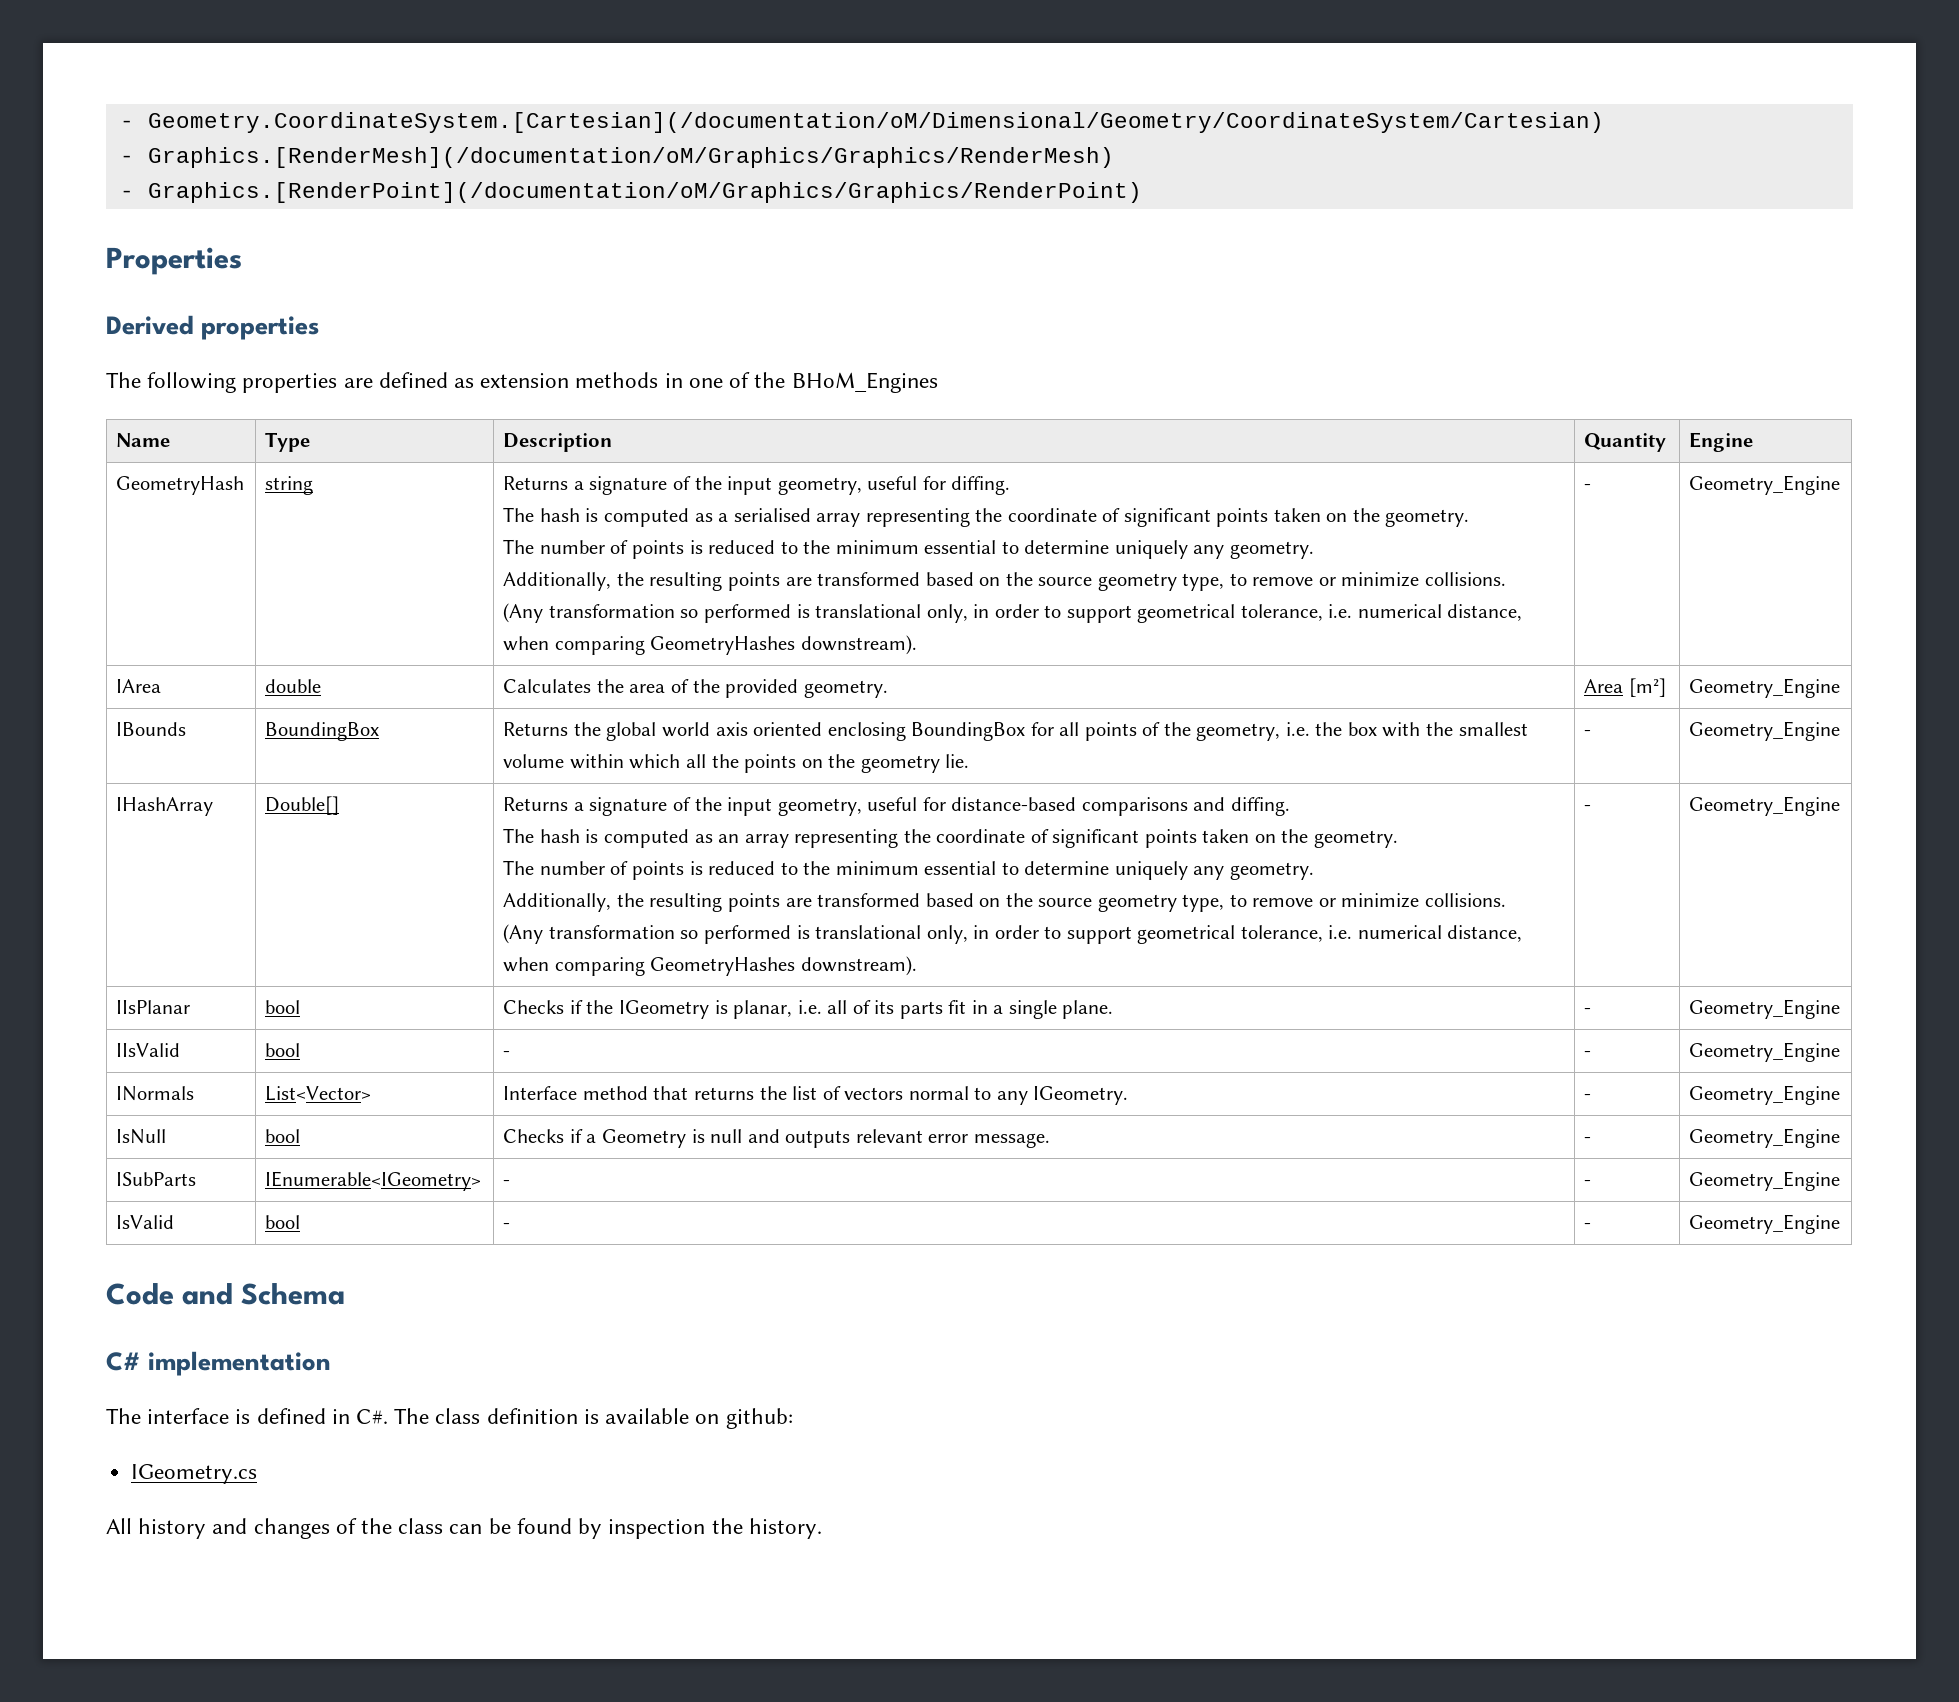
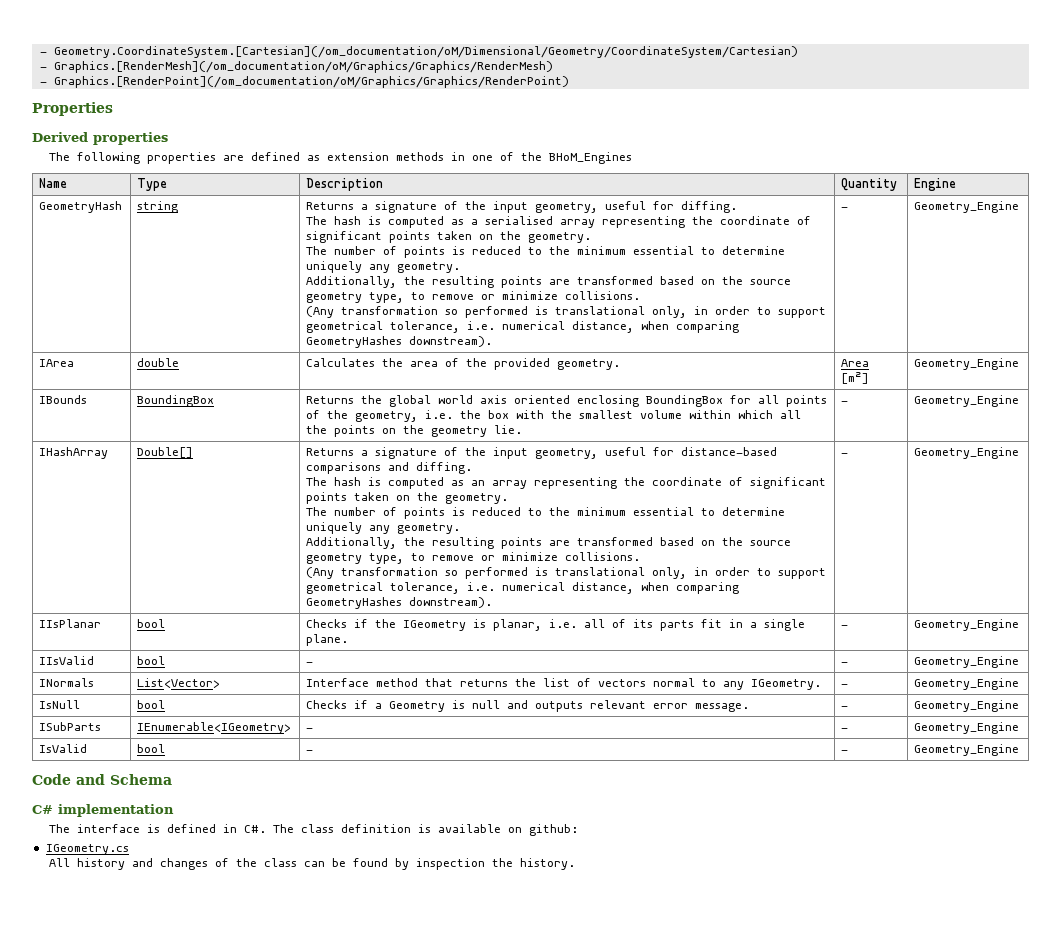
[119,112,1604,133] [119,147,1114,168] [119,182,1142,203] - Geometry.CoordinateSystem.[Cartesian](/documentation/oM/Dimensional/Geometry/CoordinateSystem/Cartesian) // - Graphics.[RenderMesh](/documentation/oM/Graphics/Graphics/RenderMesh) // - Graphics.[RenderPoint](/documentation/oM/Graphics/Graphics/RenderPoint) -> [39,46,798,58] [39,61,553,73] [39,76,569,88] - Geometry.CoordinateSystem.[Cartesian](/om_documentation/oM/Dimensional/Geometry/CoordinateSystem/Cartesian) // - Graphics.[RenderMesh](/om_documentation/oM/Graphics/Graphics/RenderMesh) // - Graphics.[RenderPoint](/om_documentation/oM/Graphics/Graphics/RenderPoint)

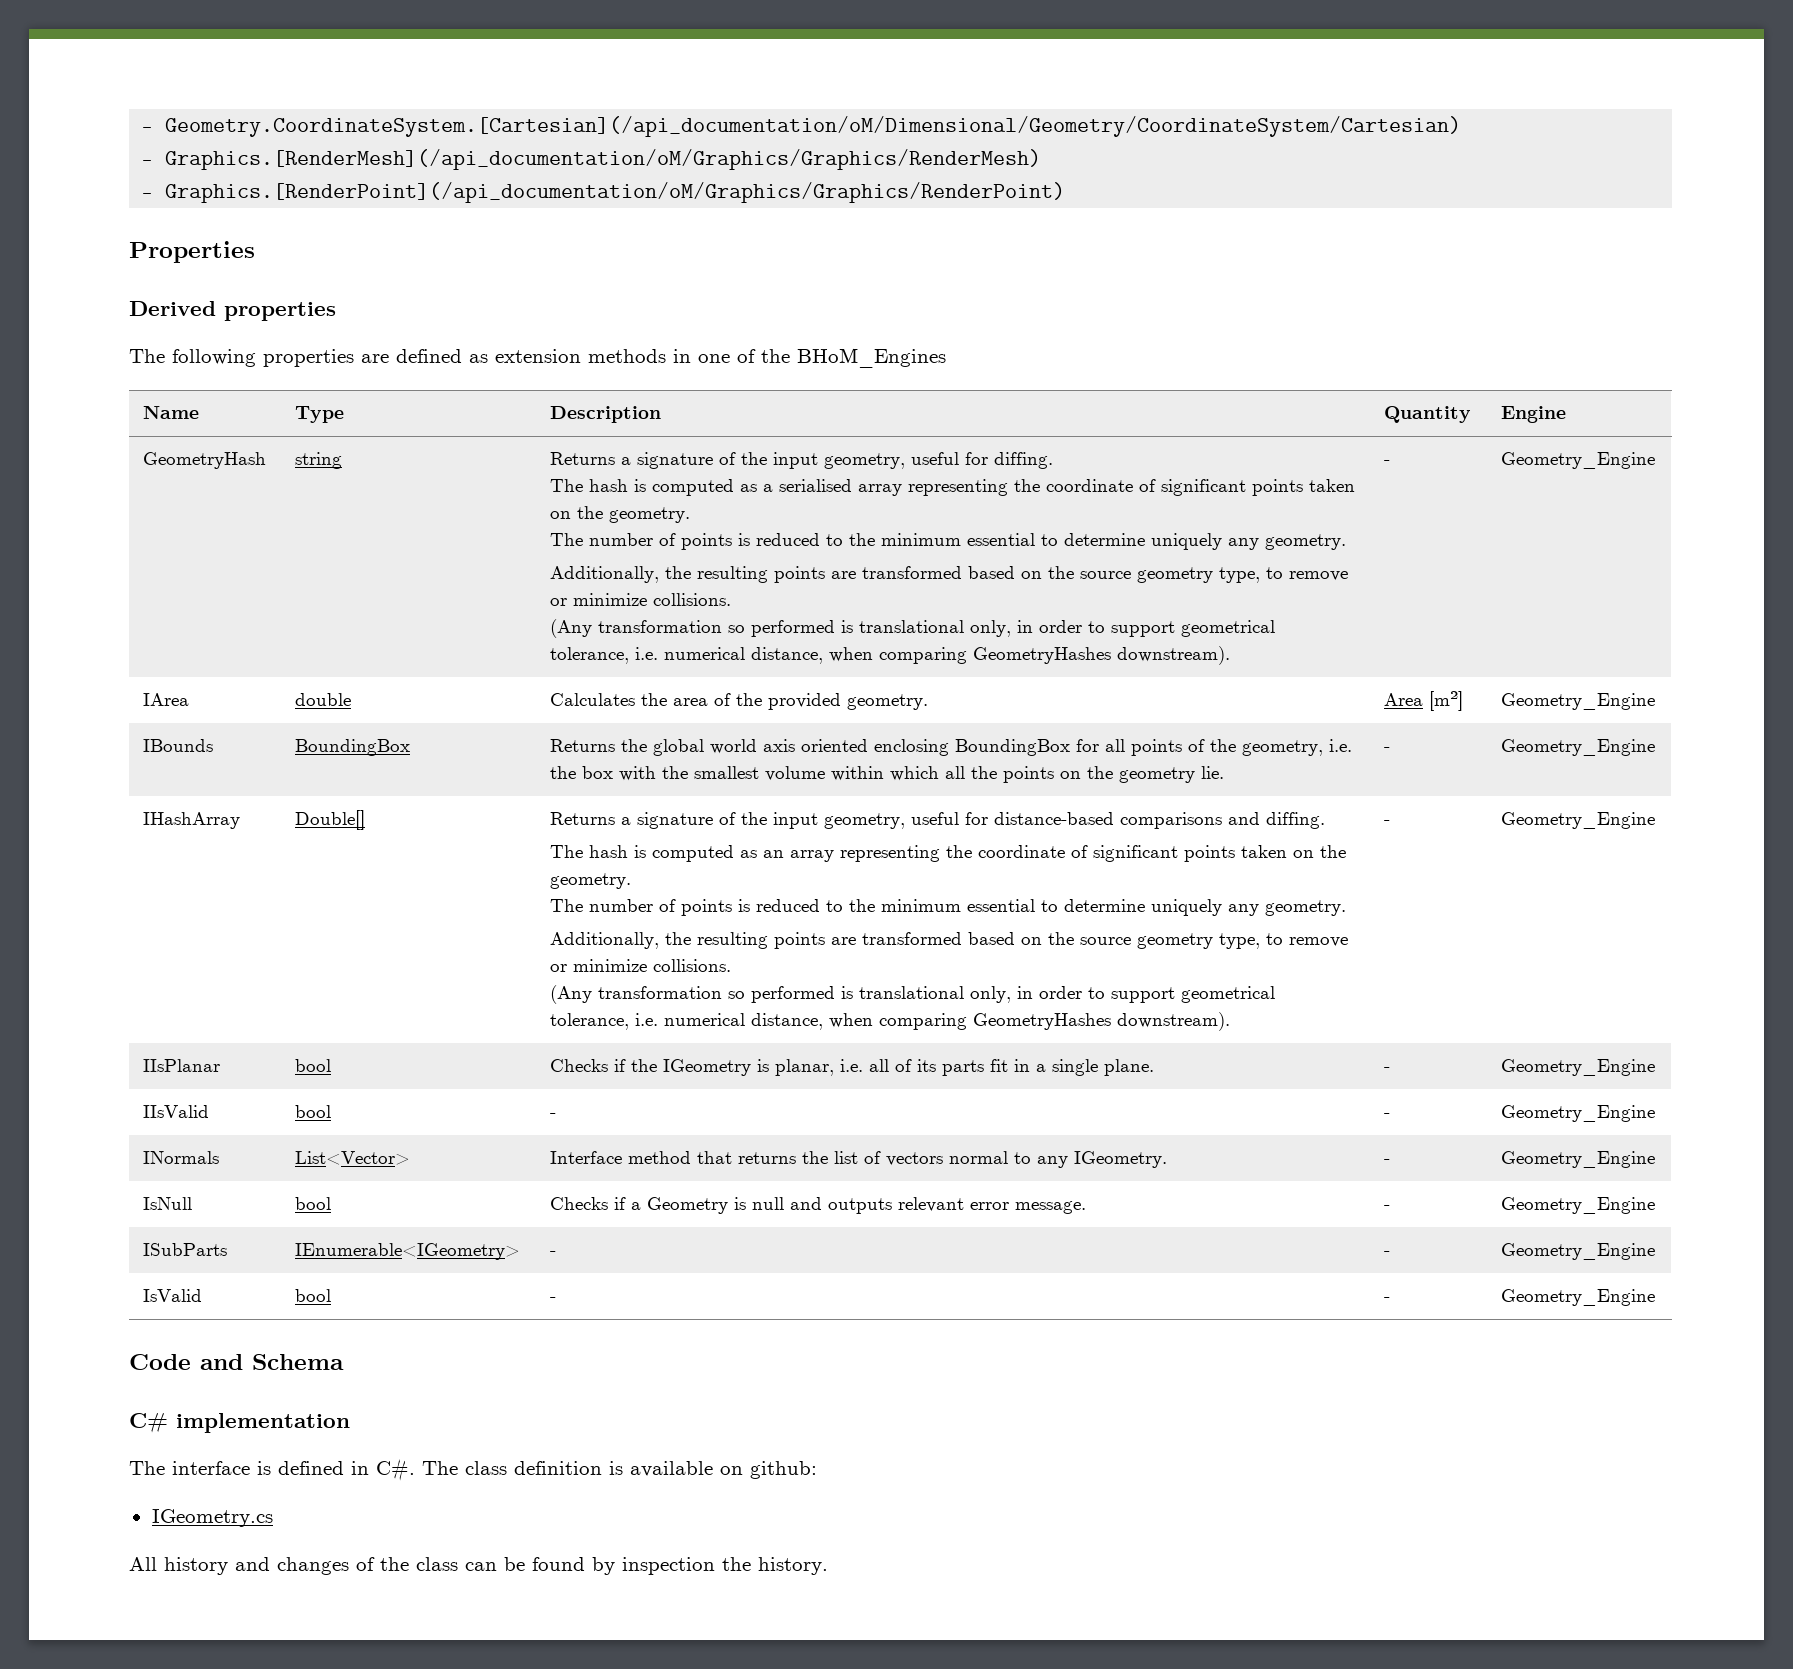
[39,46,798,58] [39,61,553,73] [39,76,569,88] - Geometry.CoordinateSystem.[Cartesian](/om_documentation/oM/Dimensional/Geometry/CoordinateSystem/Cartesian) // - Graphics.[RenderMesh](/om_documentation/oM/Graphics/Graphics/RenderMesh) // - Graphics.[RenderPoint](/om_documentation/oM/Graphics/Graphics/RenderPoint) -> [141,116,1462,137] [141,149,1042,170] [141,182,1066,203] - Geometry.CoordinateSystem.[Cartesian](/api_documentation/oM/Dimensional/Geometry/CoordinateSystem/Cartesian) // - Graphics.[RenderMesh](/api_documentation/oM/Graphics/Graphics/RenderMesh) // - Graphics.[RenderPoint](/api_documentation/oM/Graphics/Graphics/RenderPoint)

